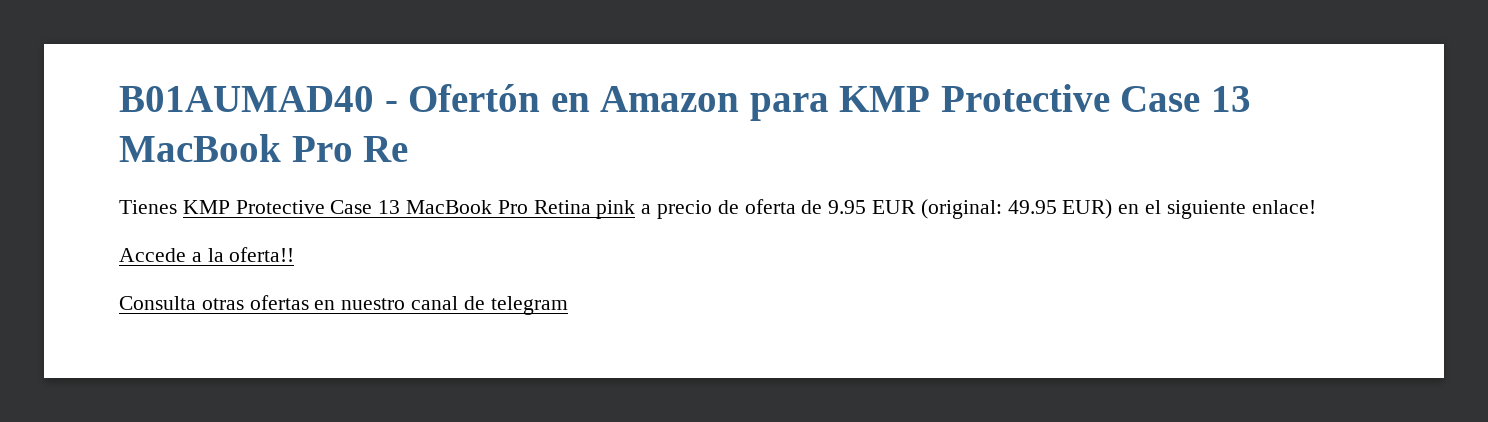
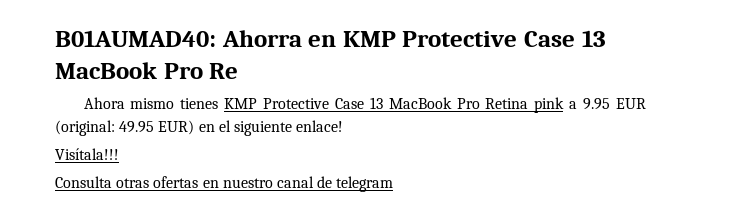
[119,84,829,121] B01AUMAD40 - Ofertón en Amazon para -> [55,30,337,47] B01AUMAD40: Ahorra en
[119,200,177,214] Tienes -> [83,97,219,109] Ahora mismo tienes
[657,199,823,219] precio de oferta de -> (578, 105) none
[119,247,295,262] Accede a la oferta!! -> [55,148,119,160] Visítala!!!

